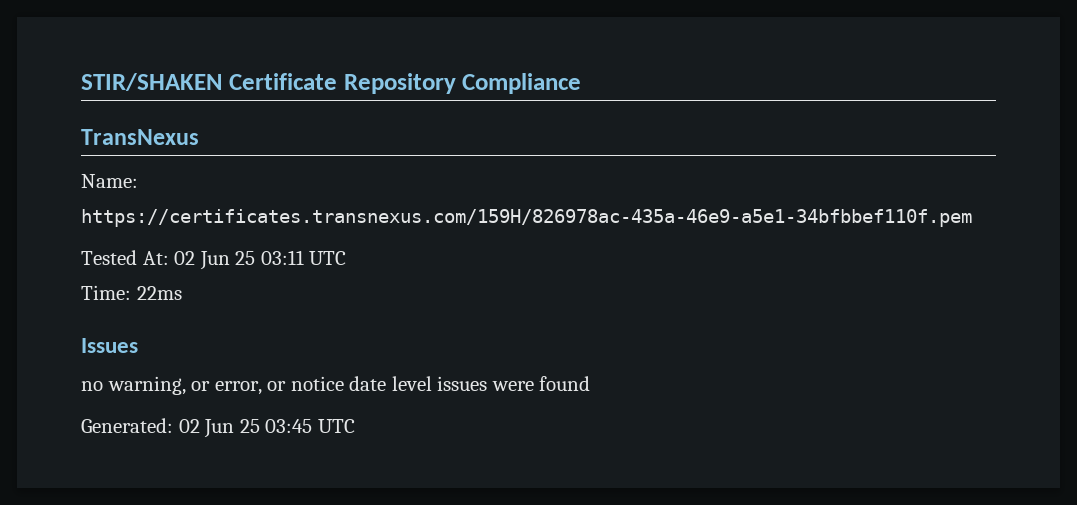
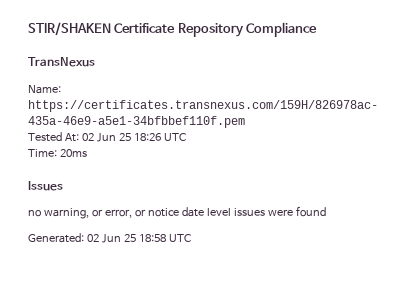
[260,250,304,265] 03:11 -> [133,133,161,141] 18:26
[136,286,182,300] 22ms -> [59,149,87,157] 20ms
[265,419,313,433] 03:45 -> [138,234,166,242] 18:58

